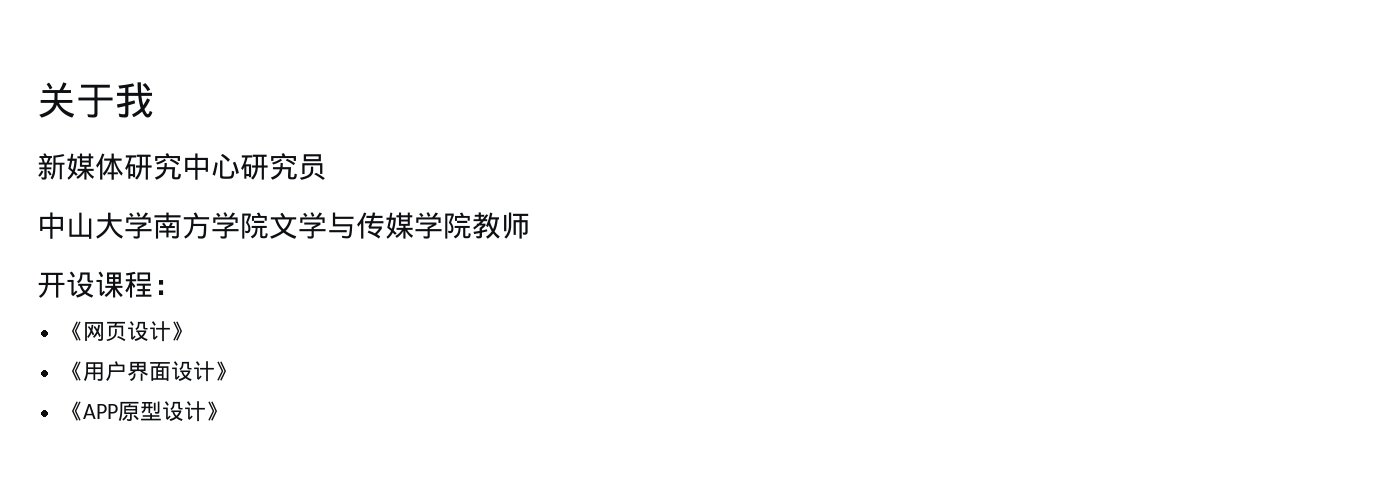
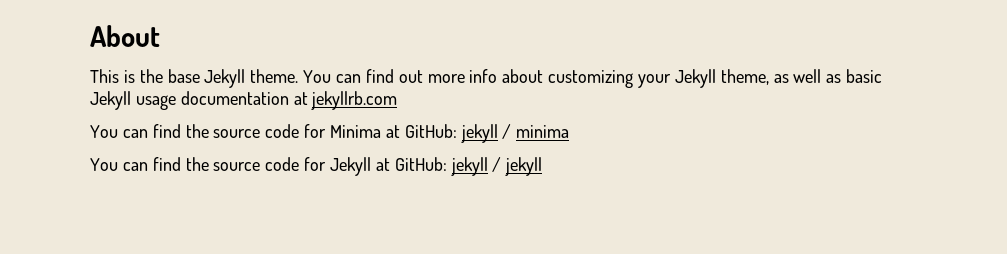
[37,82,154,118] [37,153,327,180] [37,212,530,239] [37,271,182,298] [60,321,193,342] [60,361,237,382] [60,401,228,422] 关于我 // 新媒体研究中心研究员 // 中山大学南方学院文学与传媒学院教师 // 开设课程： // 《网页设计》 // 《用户界面设计》 // 《APP原型设计》 -> [90,25,160,47] [90,69,883,88] [90,91,398,110] [90,124,570,143] [90,157,543,176] About // This is the base Jekyll theme. You can find out more info about customizing your Jekyll theme, as well as basic Jekyll usage documentation at jekyllrb.com // You can find the source code for Minima at GitHub: jekyll / minima // You can find the source code for Jekyll at GitHub: jekyll / jekyll

